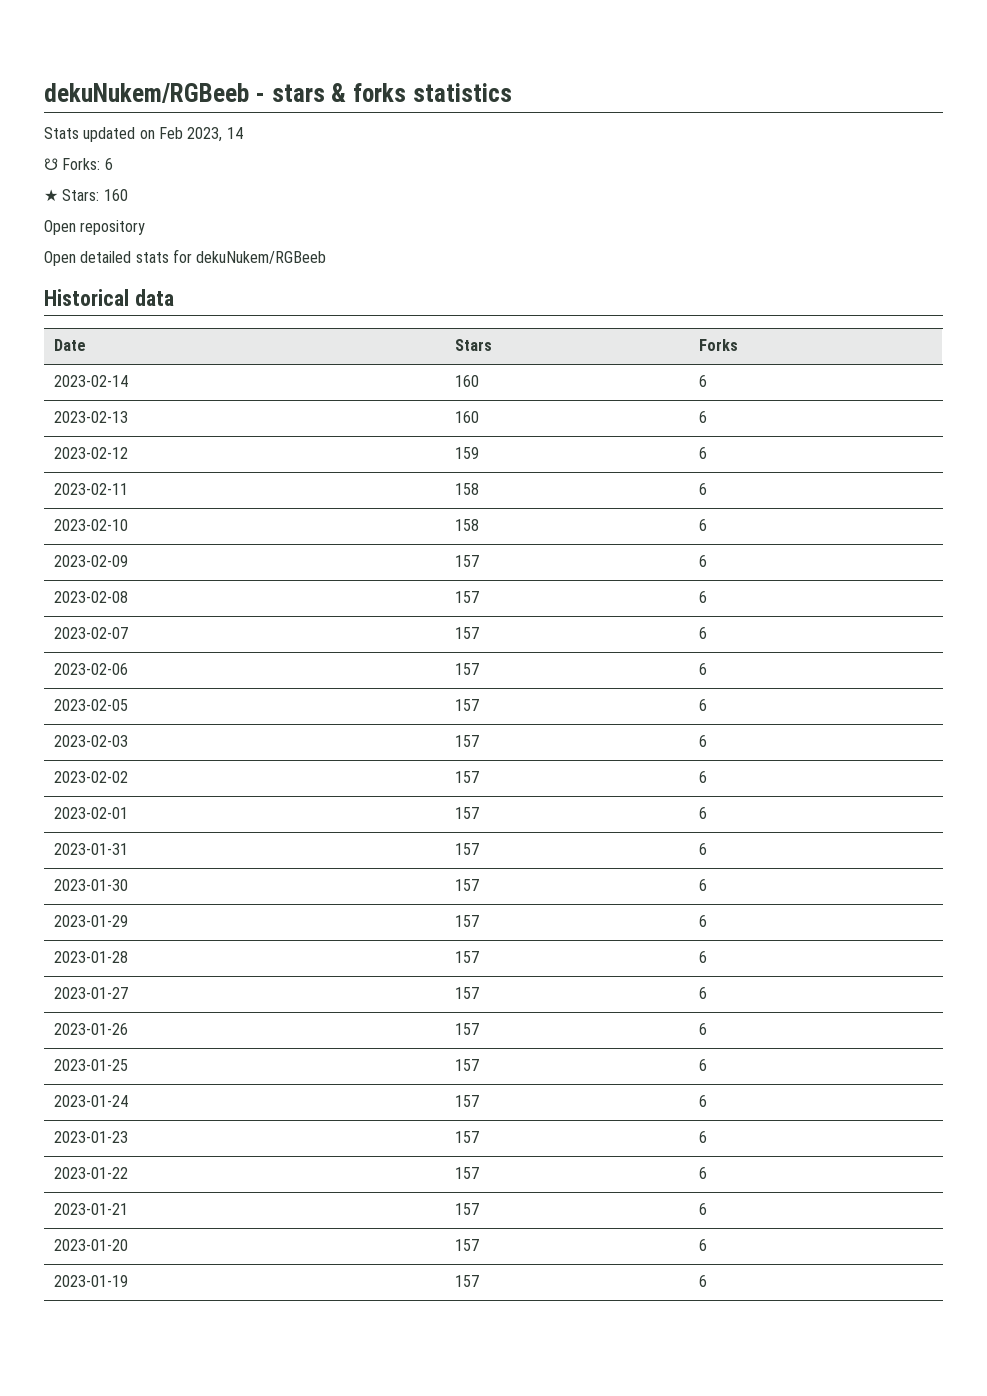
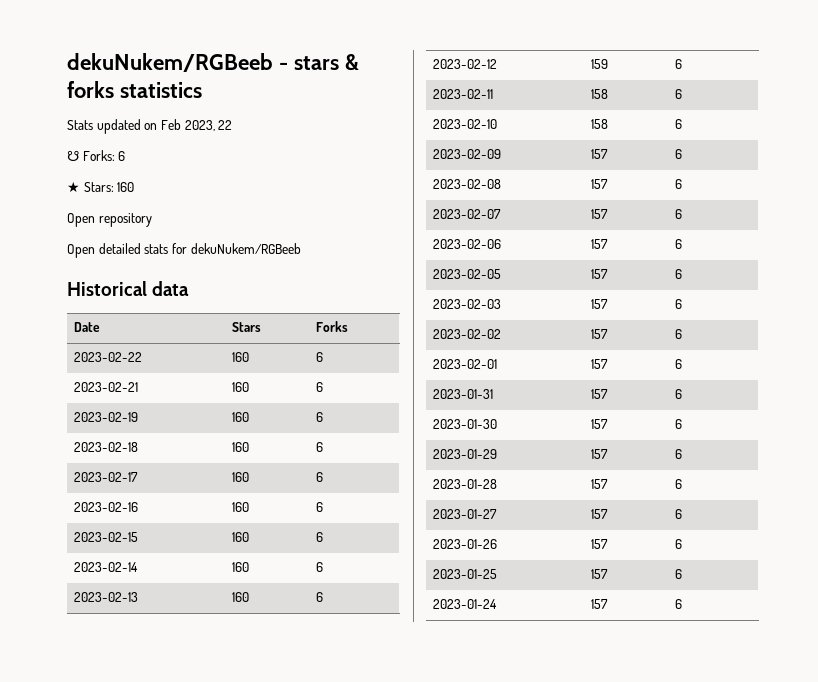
[226,127,243,139] 14 -> [218,120,233,130] 22
(738, 345) none -> [74,352,143,362] [232,352,250,362] [316,352,324,362] [74,382,139,392] [232,382,250,392] [316,382,324,392] [74,412,139,422] [232,412,250,422] [316,412,324,422] [74,442,139,452] [232,442,250,452] [316,442,324,452] [74,472,139,482] [232,472,250,482] [316,472,324,482] [74,502,139,512] [232,502,250,512] [316,502,324,512] [74,532,139,542] [232,532,250,542] [316,532,324,542] // 2023-02-22 | 160 | 6 // 2023-02-21 | 160 | 6 // 2023-02-19 | 160 | 6 // 2023-02-18 | 160 | 6 // 2023-02-17 | 160 | 6 // 2023-02-16 | 160 | 6 // 2023-02-15 | 160 | 6
[53,1131,128,1143] [454,1131,479,1143] [698,1131,707,1143] [53,1167,128,1179] [454,1167,479,1179] [698,1167,707,1179] [53,1203,128,1215] [454,1203,479,1215] [698,1203,707,1215] [53,1239,128,1251] [454,1239,479,1251] [698,1239,707,1251] [53,1275,128,1287] [454,1275,479,1287] [698,1275,707,1287] // 2023-01-23 | 157 | 6 // 2023-01-22 | 157 | 6 // 2023-01-21 | 157 | 6 // 2023-01-20 | 157 | 6 // 2023-01-19 | 157 | 6 -> (683, 604) none

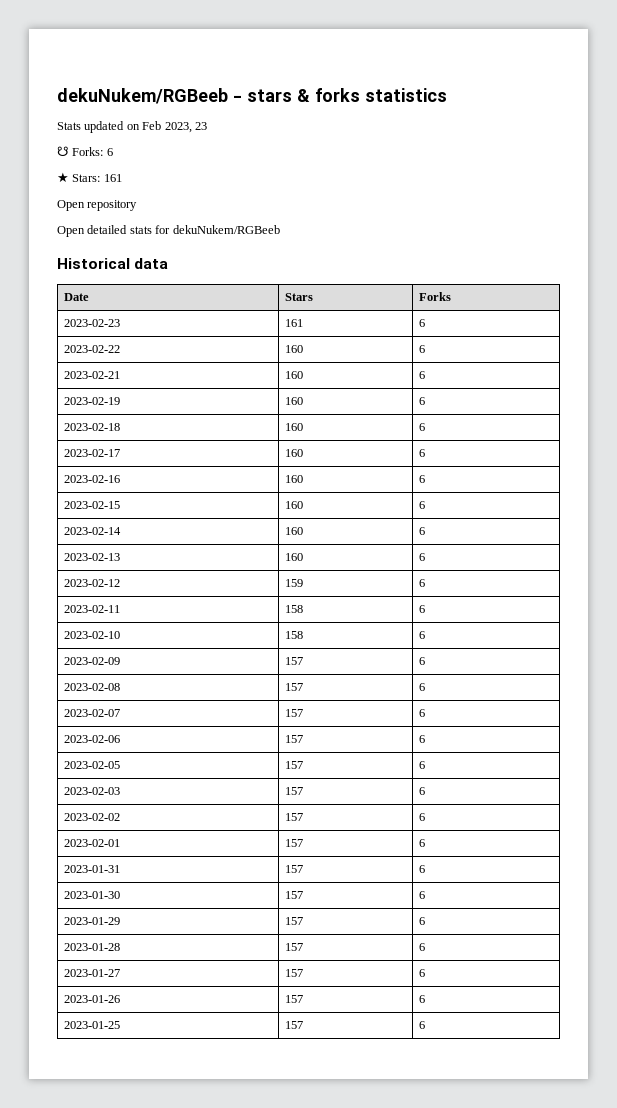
[218,120,233,130] 22 -> [194,122,207,130] 23
[117,182,135,192] 160 -> [103,174,122,182] 161
(349, 326) none -> [64,319,121,327] [285,319,304,327] [419,319,426,327] // 2023-02-23 | 161 | 6
[433,599,498,609] [591,599,609,609] [675,599,683,609] // 2023-01-24 | 157 | 6 -> (426, 1025) none

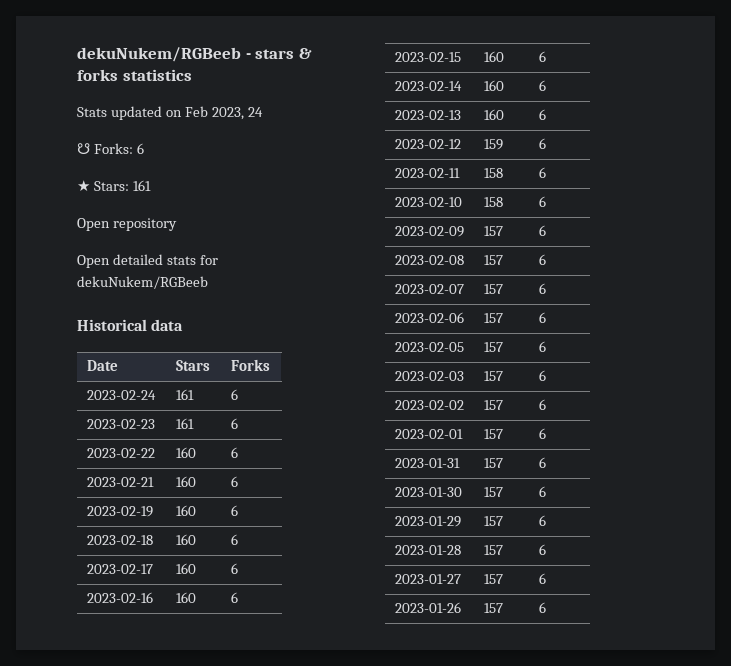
[194,122,207,130] 23 -> [247,107,263,117] 24
(452, 296) none -> [86,390,156,400] [175,389,194,400] [230,389,238,400] // 2023-02-24 | 161 | 6
[64,1021,121,1029] [285,1021,304,1029] [419,1021,426,1029] // 2023-01-25 | 157 | 6 -> (546, 607) none

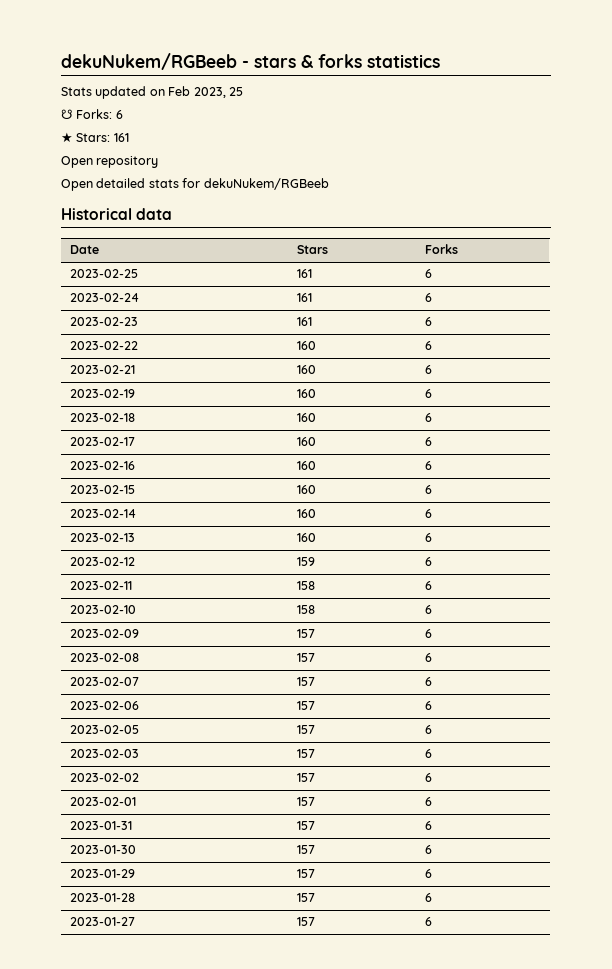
[247,107,263,117] 24 -> [228,87,243,96] 25
(270, 365) none -> [69,269,138,278] [296,269,312,278] [424,269,432,278] // 2023-02-25 | 161 | 6
[394,602,461,613] [483,603,503,613] [538,602,546,613] // 2023-01-26 | 157 | 6 -> (432, 921) none

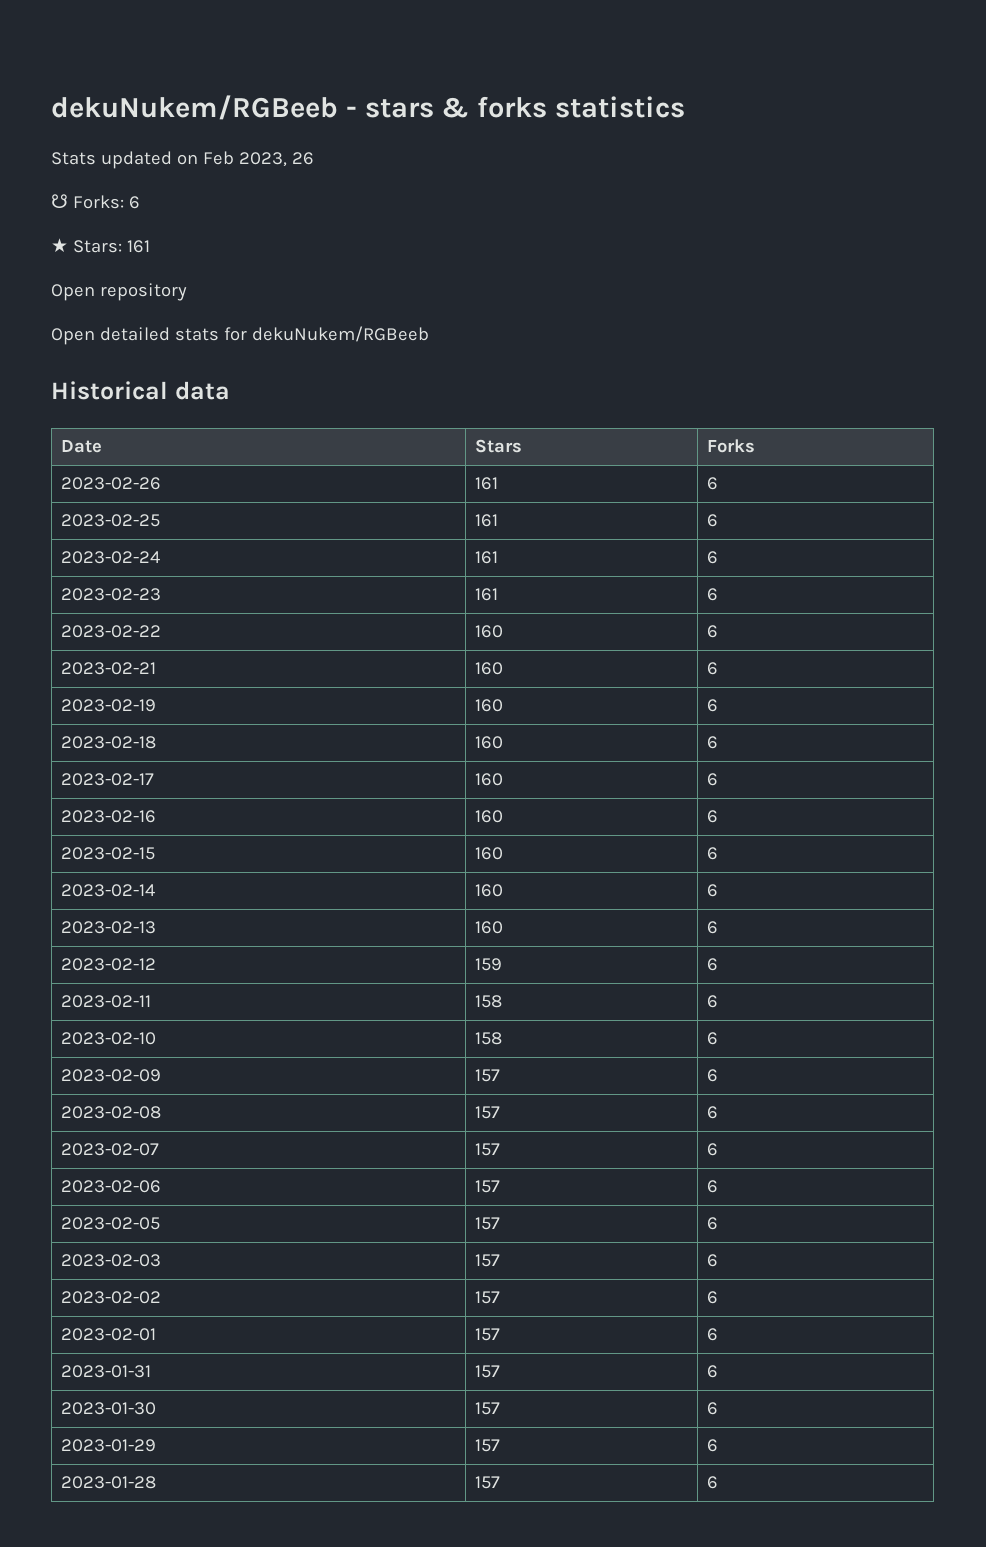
[228,87,243,96] 25 -> [291,152,314,165] 26
(458, 249) none -> [60,477,161,490] [474,477,498,490] [706,477,718,490] // 2023-02-26 | 161 | 6
[69,917,135,926] [296,917,315,926] [424,917,432,926] // 2023-01-27 | 157 | 6 -> (718, 1482) none

